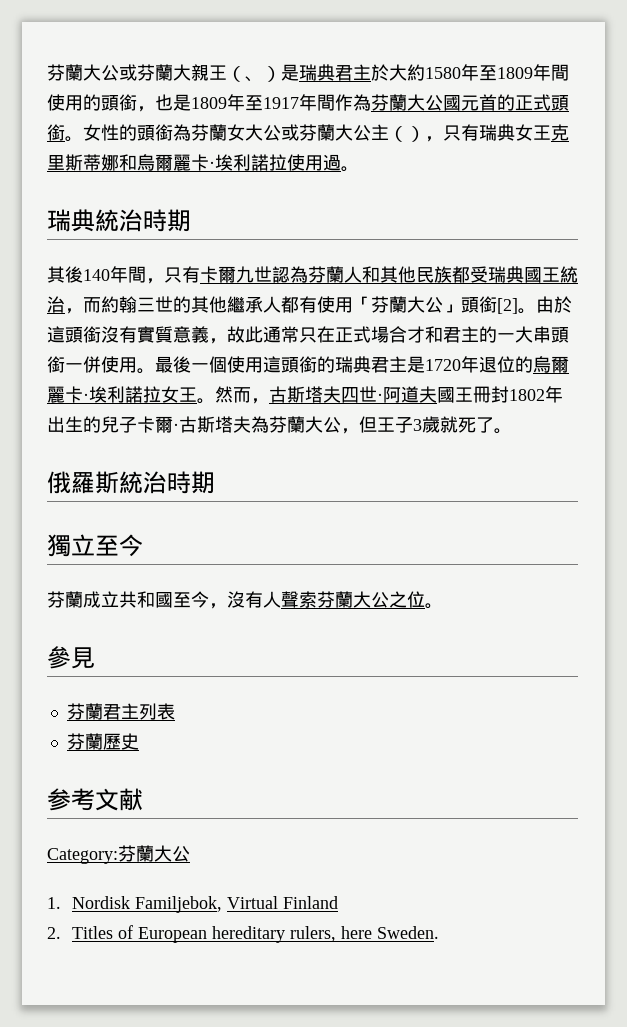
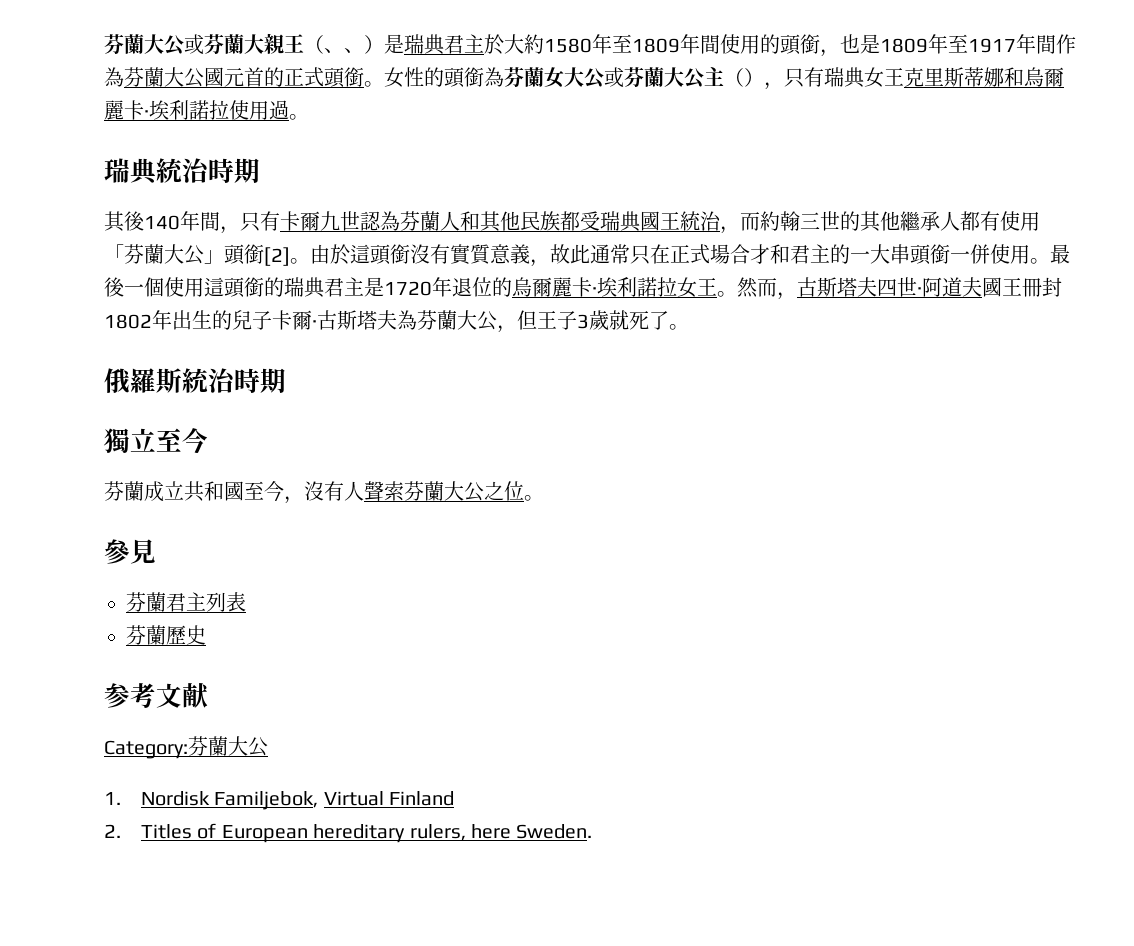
(263, 79) none -> [344,48,364,53] 、

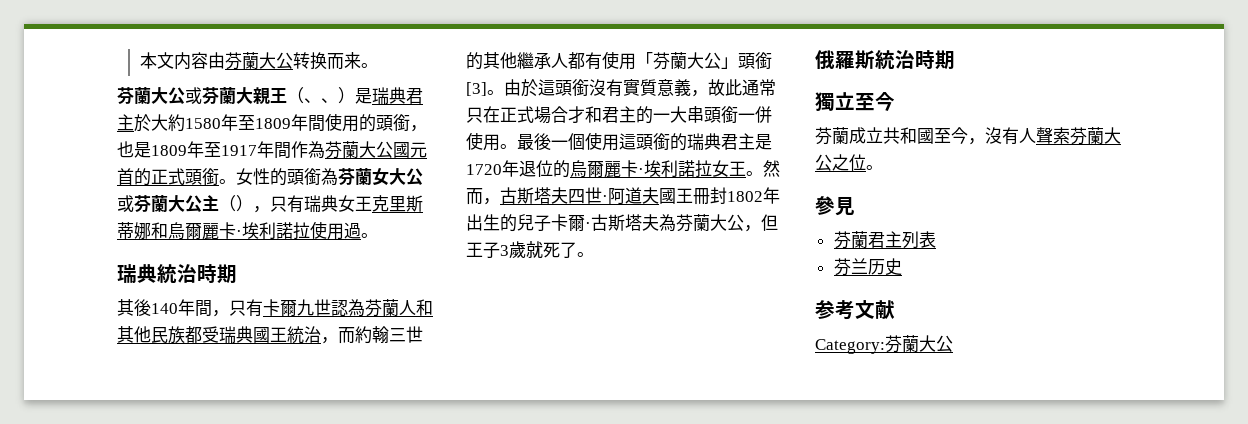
(104, 44) none -> [139,52,378,70] 本文内容由芬蘭大公转换而来。 //
[264,247,290,266] [2] -> [466,82,487,96] [3]
[146,625,186,645] 蘭歷 -> [850,258,885,275] 兰历
[104,791,455,810] [104,823,593,843] // 1. Nordisk Familjebok, Virtual Finland // 2. Titles of European hereditary rulers, here Sweden. -> (953, 343) none

